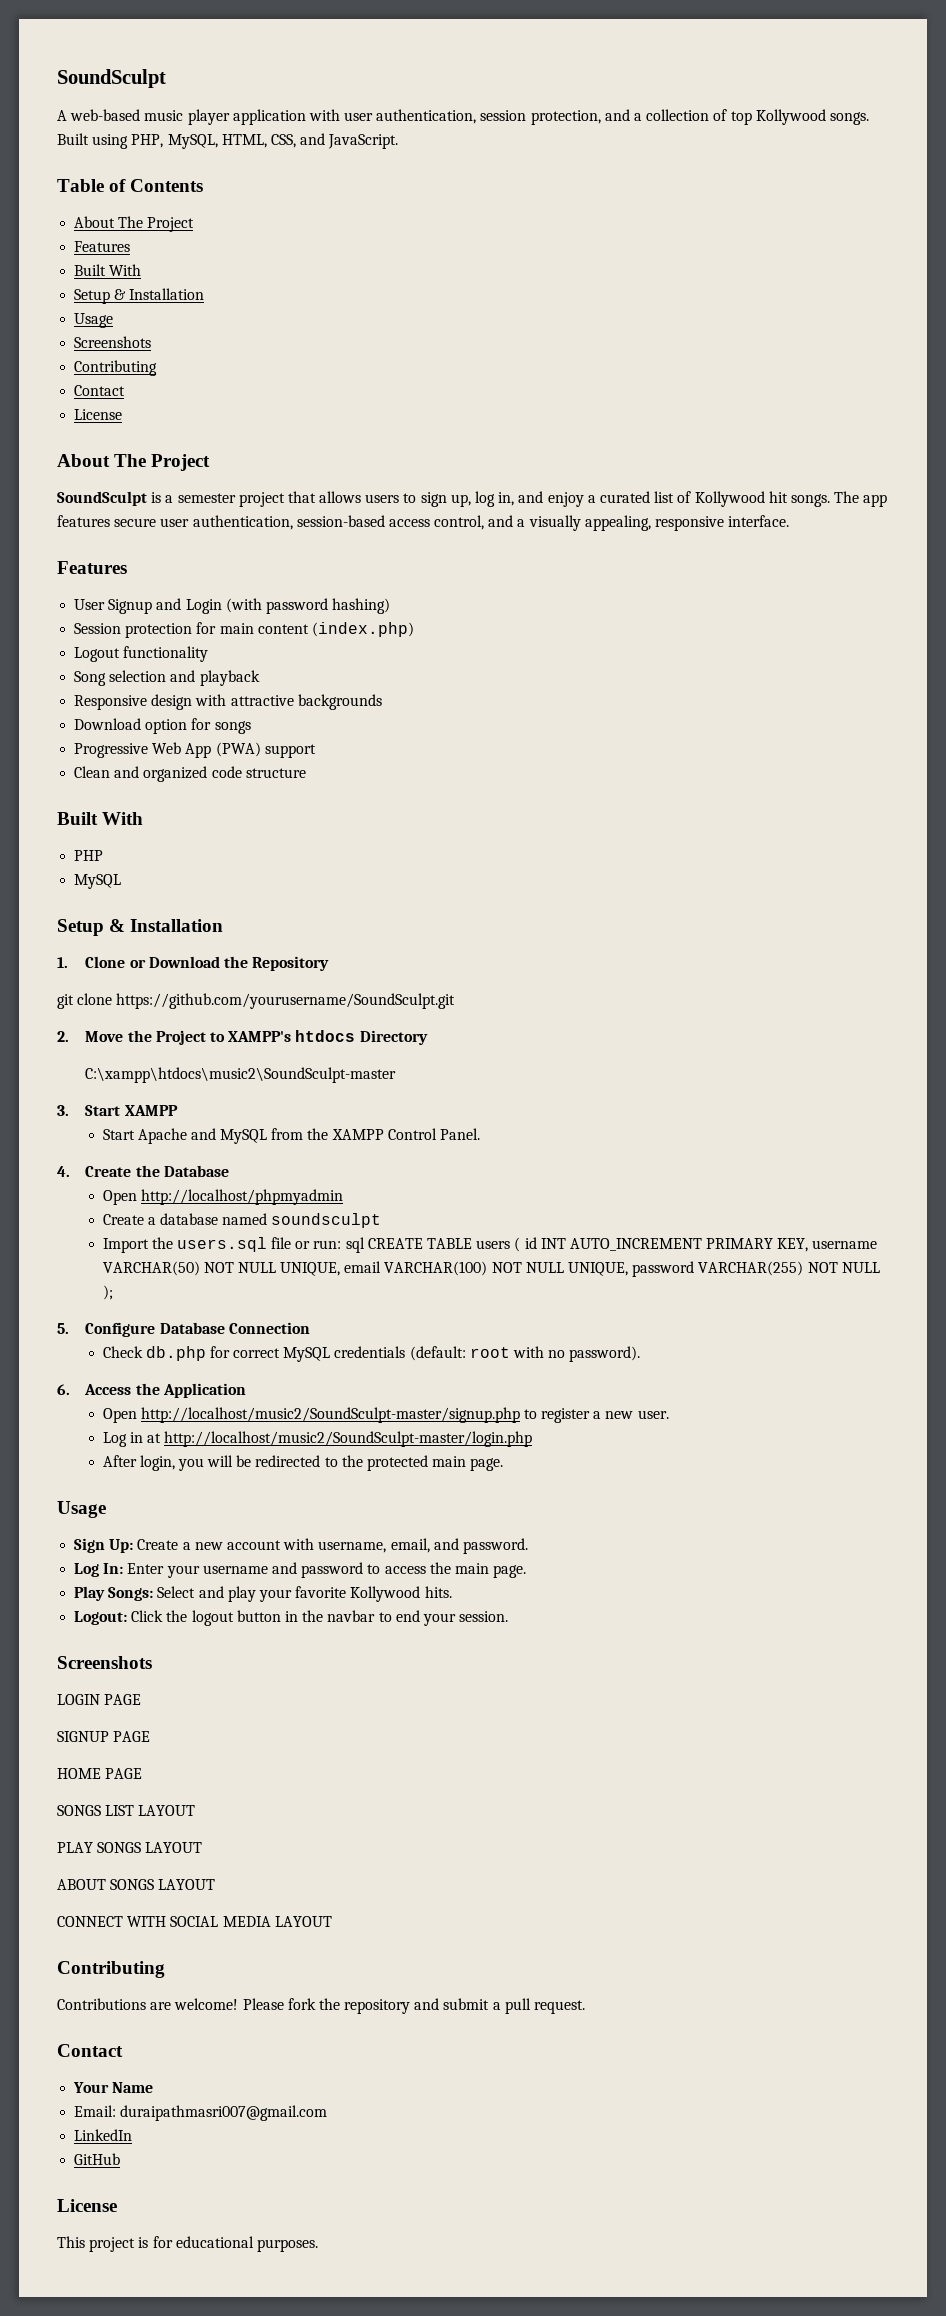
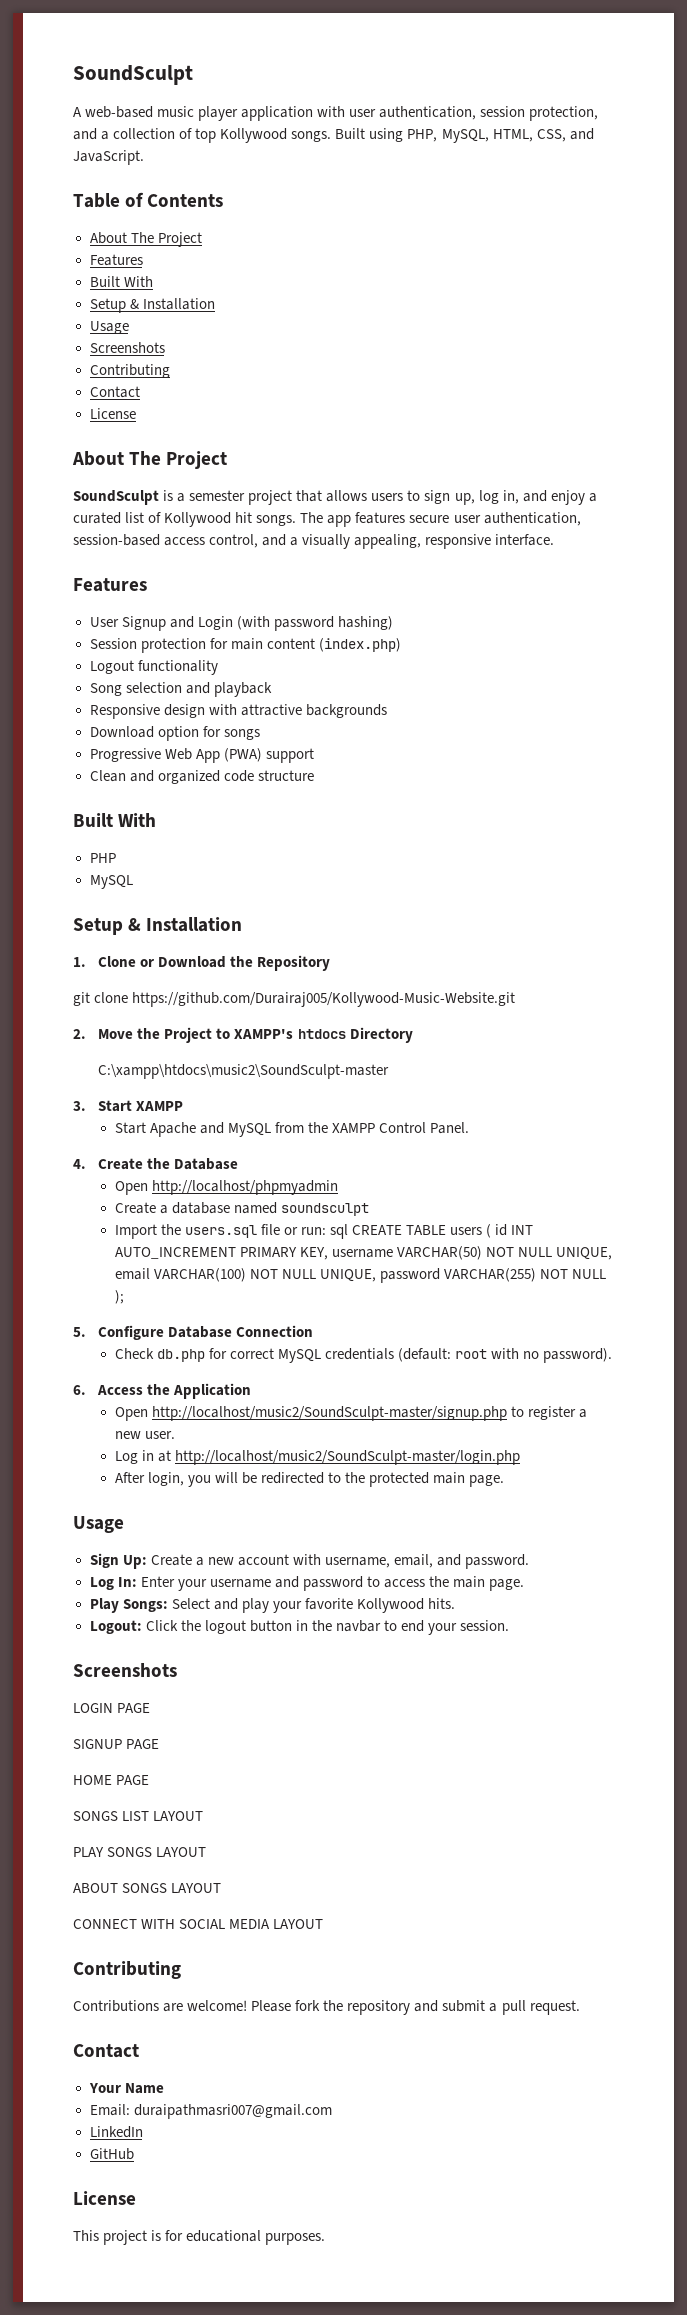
[116,993,456,1009] https://github.com/yourusername/SoundSculpt.git -> [132,992,516,1007] https://github.com/Durairaj005/Kollywood-Music-Website.git

